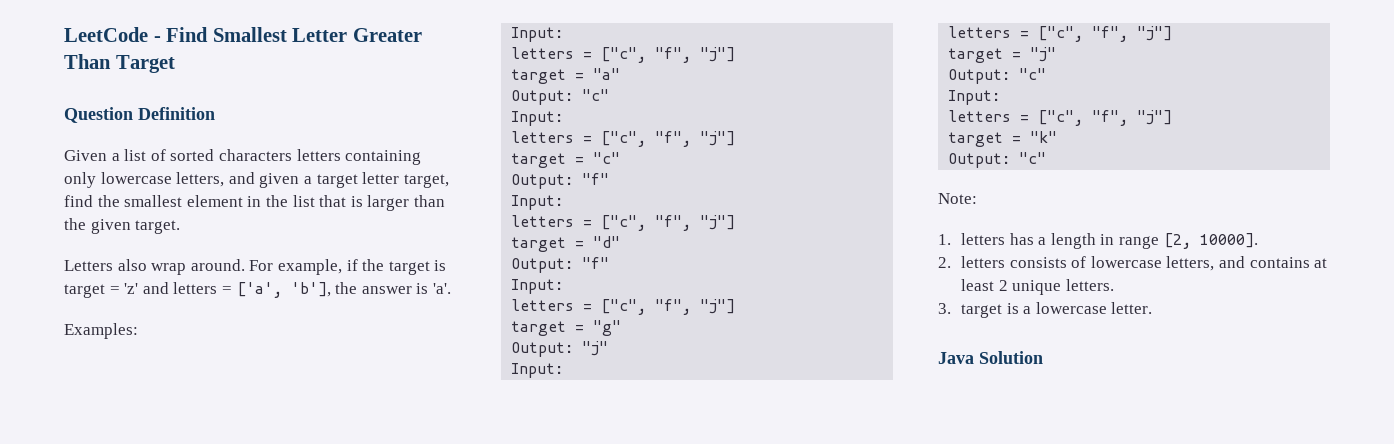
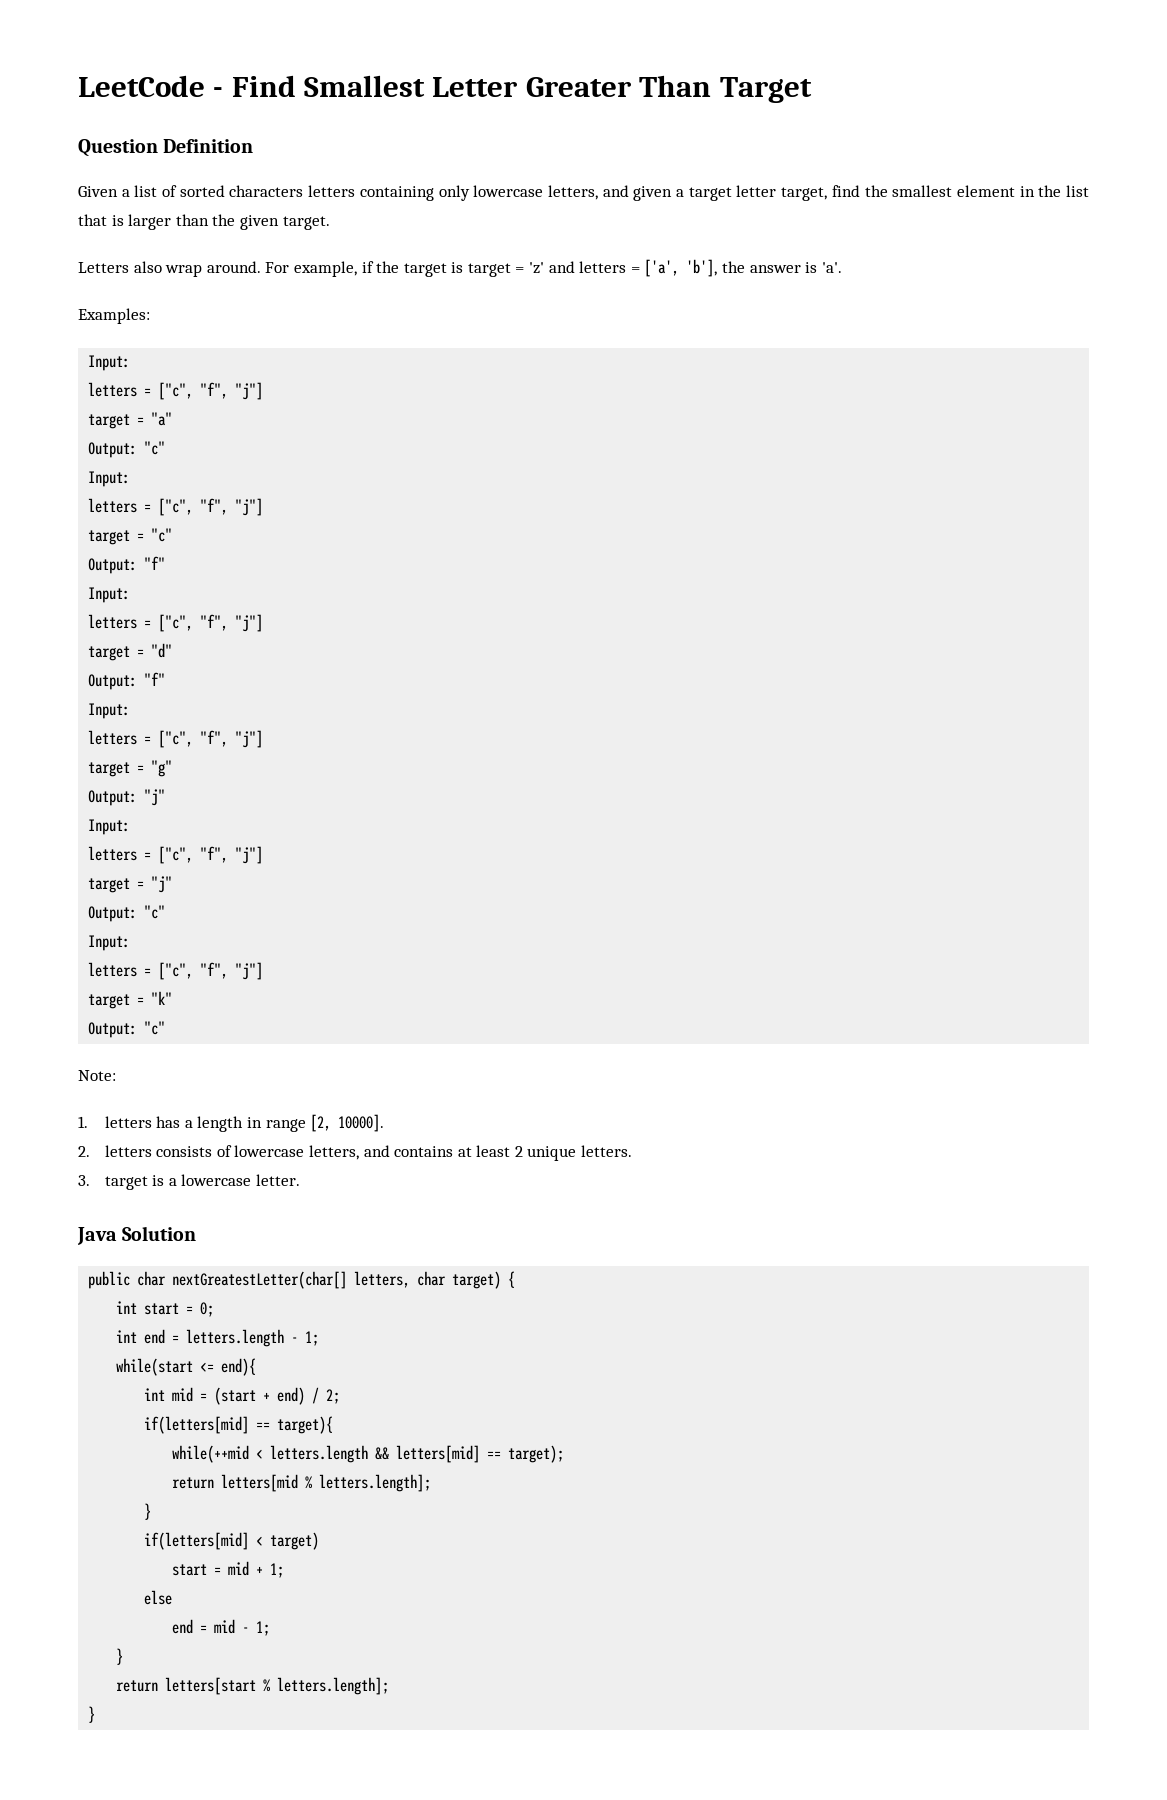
(1043, 357) none -> [88,1271,516,1289] [116,1301,215,1317] [116,1329,320,1347] [116,1358,257,1376] [144,1387,341,1405] [144,1416,334,1434] [172,1445,565,1463] [172,1474,432,1492] [144,1503,152,1520] [144,1532,320,1550] [172,1561,285,1578] [144,1590,173,1605] [172,1619,271,1636] [116,1648,124,1665] [116,1677,390,1695] [88,1706,96,1723] // public char nextGreatestLetter(char[] letters, char target) { // int start = 0; // int end = letters.length - 1; // while(start <= end){ // int mid = (start + end) / 2; // if(letters[mid] == target){ // while(++mid < letters.length && letters[mid] == target); // return letters[mid % letters.length]; // } // if(letters[mid] < target) // start = mid + 1; // else // end = mid - 1; // } // return letters[start % letters.length]; // }

